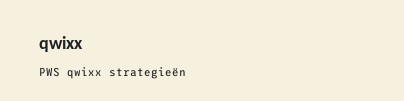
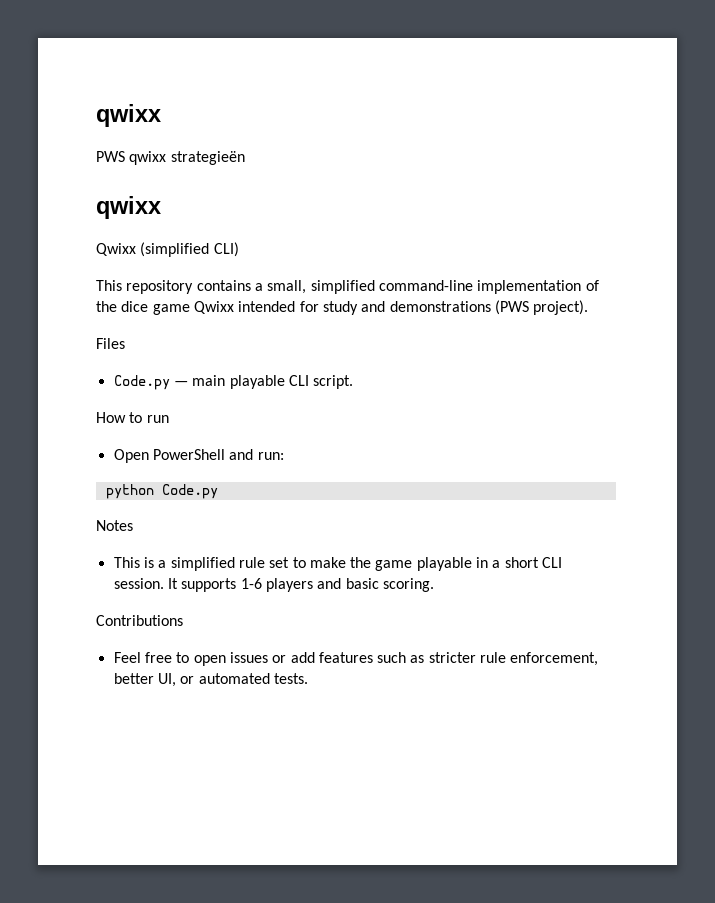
(186, 73) none -> [96,196,161,219] [96,242,239,257] [96,280,599,294] [96,300,589,315] [96,338,125,349] [113,375,354,390] [96,412,169,423] [113,449,284,463] [105,484,218,499] [96,520,133,531] [113,557,563,571] [113,578,434,592] [96,615,183,626] [113,652,599,666] [113,673,308,687] // qwixx // Qwixx (simplified CLI) // This repository contains a small, simplified command-line implementation of the dice game Qwixx intended for study and demonstrations (PWS project). // Files // Code.py — main playable CLI script. // How to run // Open PowerShell and run: // python Code.py // Notes // This is a simplified rule set to make the game playable in a short CLI session. It supports 1-6 players and basic scoring. // Contributions // Feel free to open issues or add features such as stricter rule enforcement, better UI, or automated tests.

